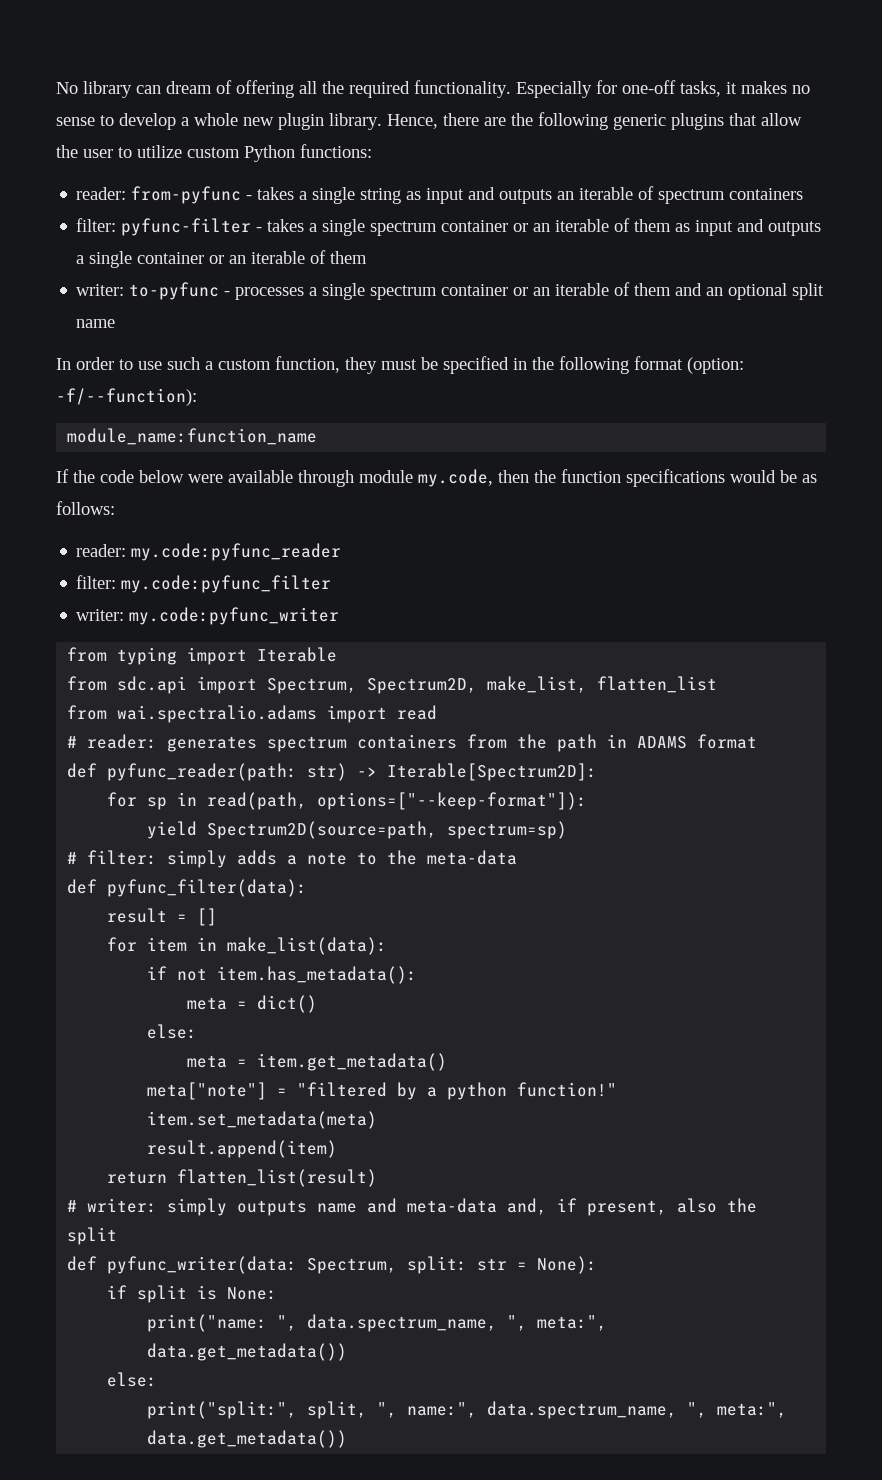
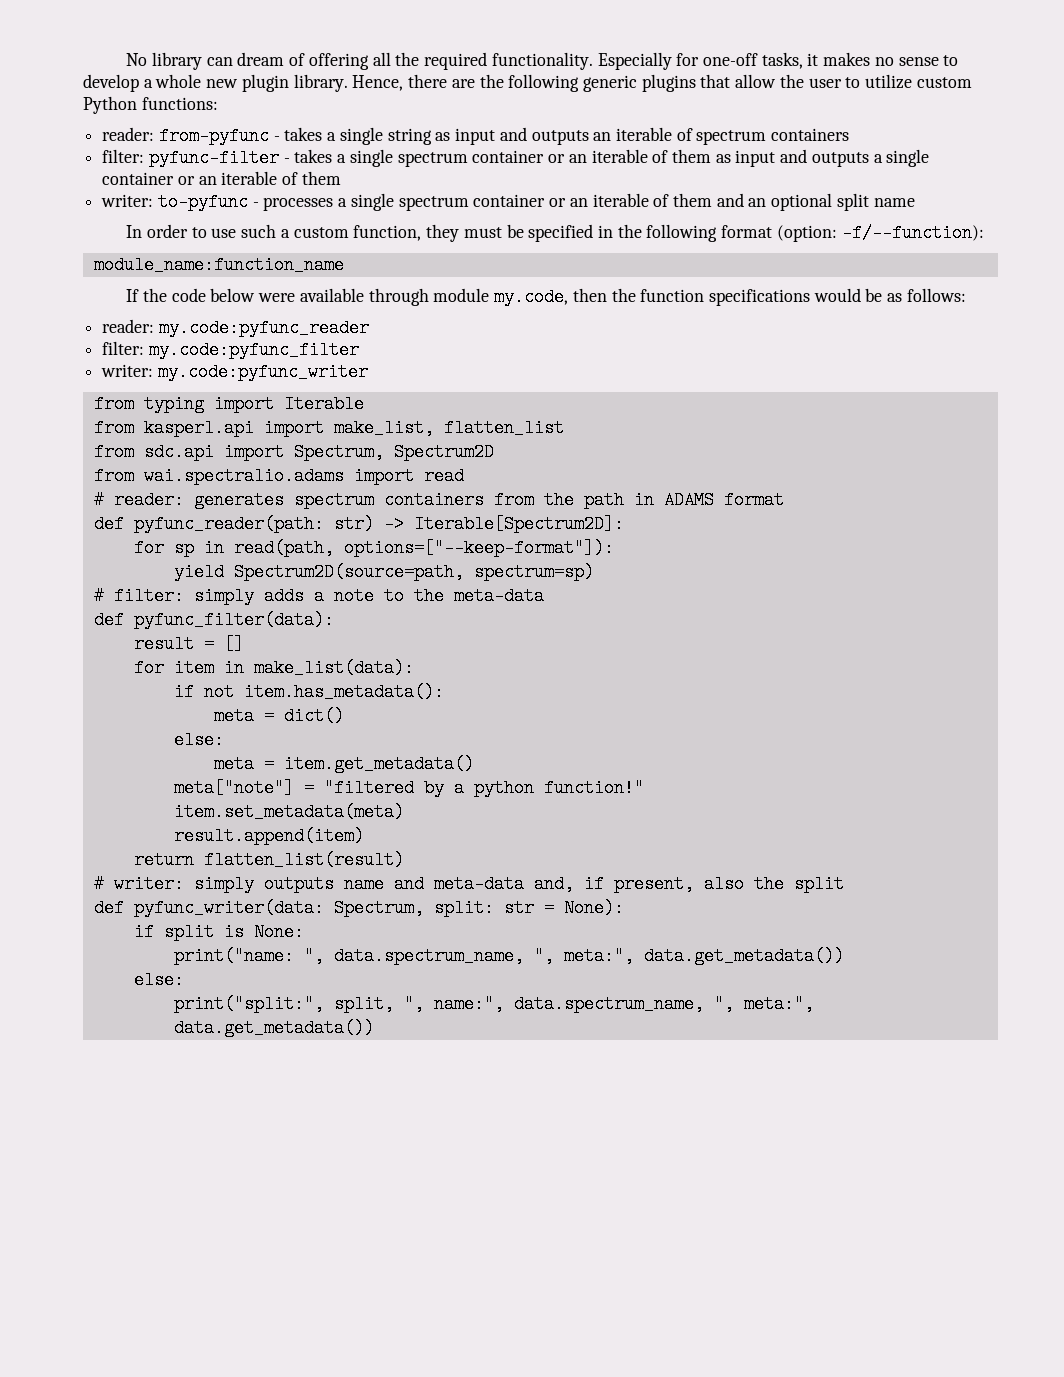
(338, 654) none -> [93,419,564,437] // from kasperl.api import make_list, flatten_list
[367,676,718,694] Spectrum2D, make_list, flatten_list -> [393,443,494,461] Spectrum2D

